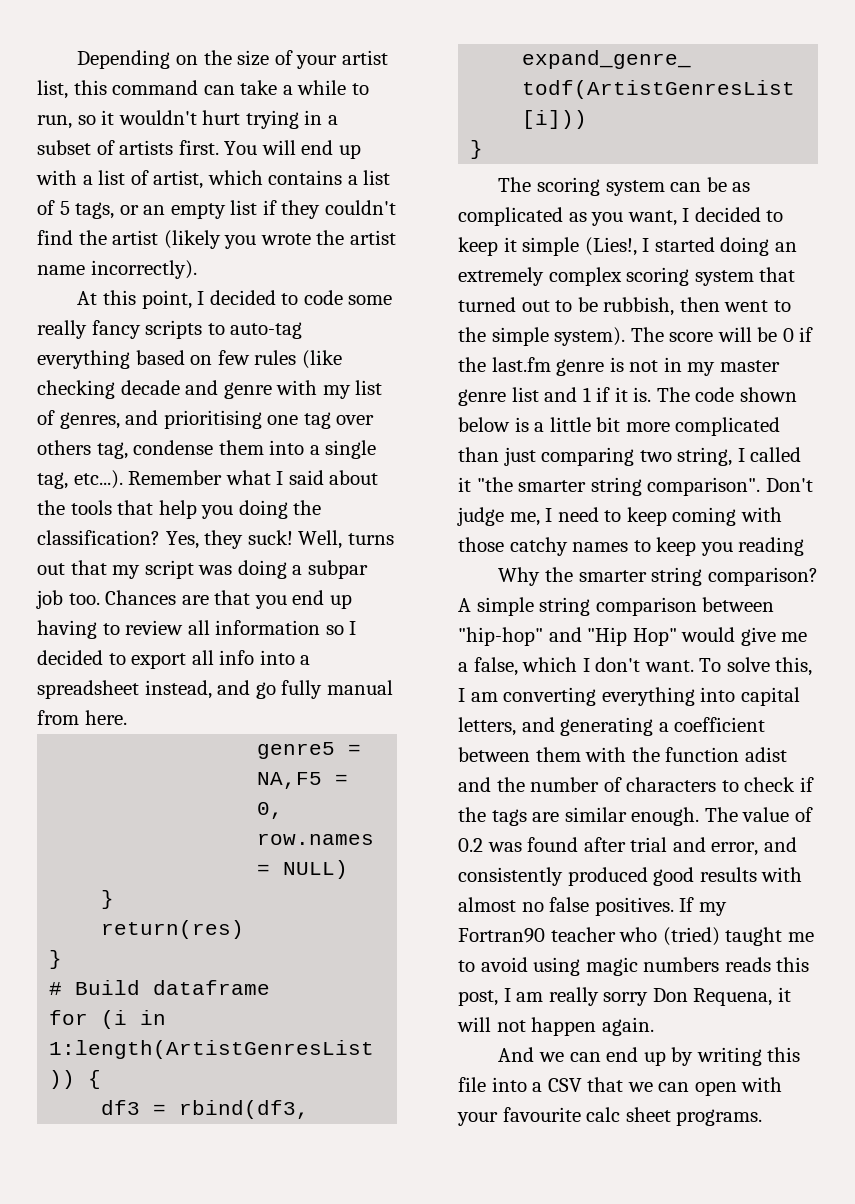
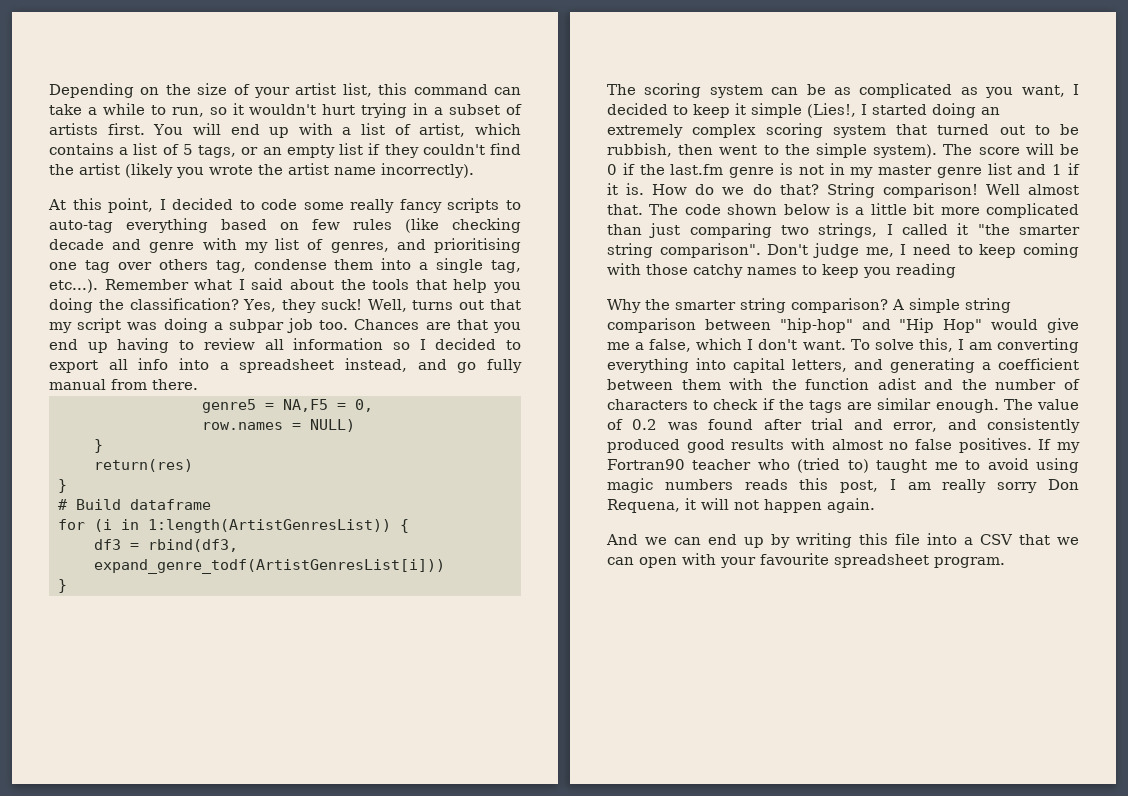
[84,710,127,725] here. -> [152,379,198,390] there.
(652, 394) none -> [652,183,1079,198] [607,204,643,215] How do we do that? String comparison! Well almost that.
[677,447,733,466] string, -> [818,223,878,238] strings,
[662,927,720,946] (tried) -> [797,458,869,473] (tried to)
[586,1107,763,1126] calc sheet programs. -> [834,554,1005,568] spreadsheet program.

